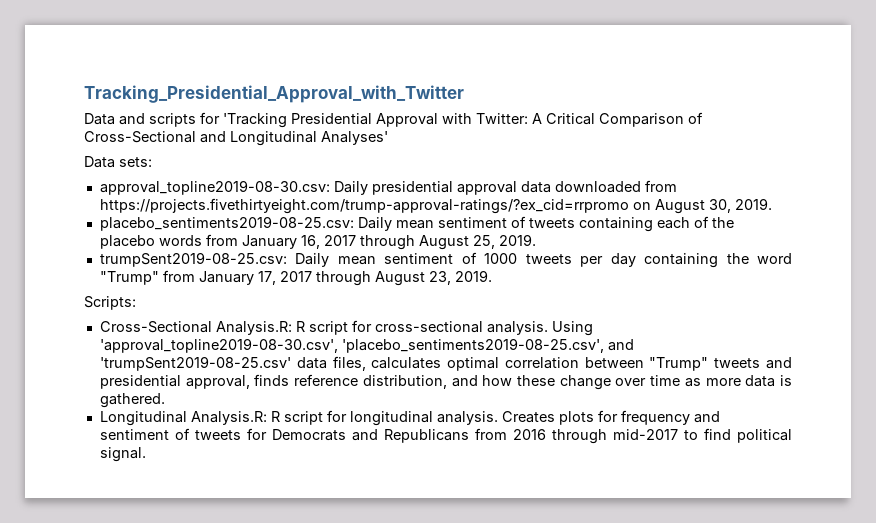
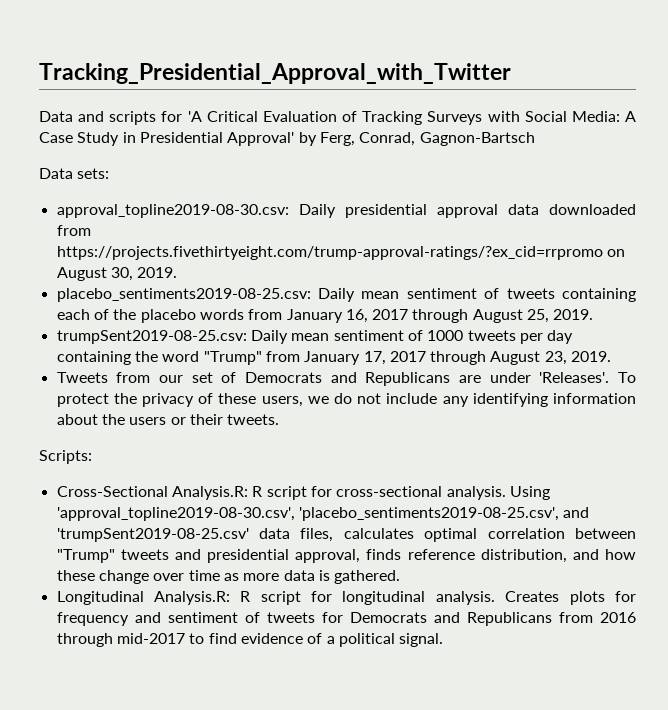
[223,112,703,128] [84,131,388,146] 'Tracking Presidential Approval with Twitter: A Critical Comparison of Cross-Sectional and Longitudinal Analyses' -> [187,111,636,125] [39,132,535,146] 'A Critical Evaluation of Tracking Surveys with Social Media: A Case Study in Presidential Approval' by Ferg, Conrad, Gagnon-Bartsch
(492, 276) none -> [56,372,637,386] [56,393,636,407] [56,414,280,425] // Tweets from our set of Democrats and Republicans are under 'Releases'. To protect the privacy of these users, we do not include any identifying information about the users or their tweets.
(731, 434) none -> [240,633,335,644] evidence of a

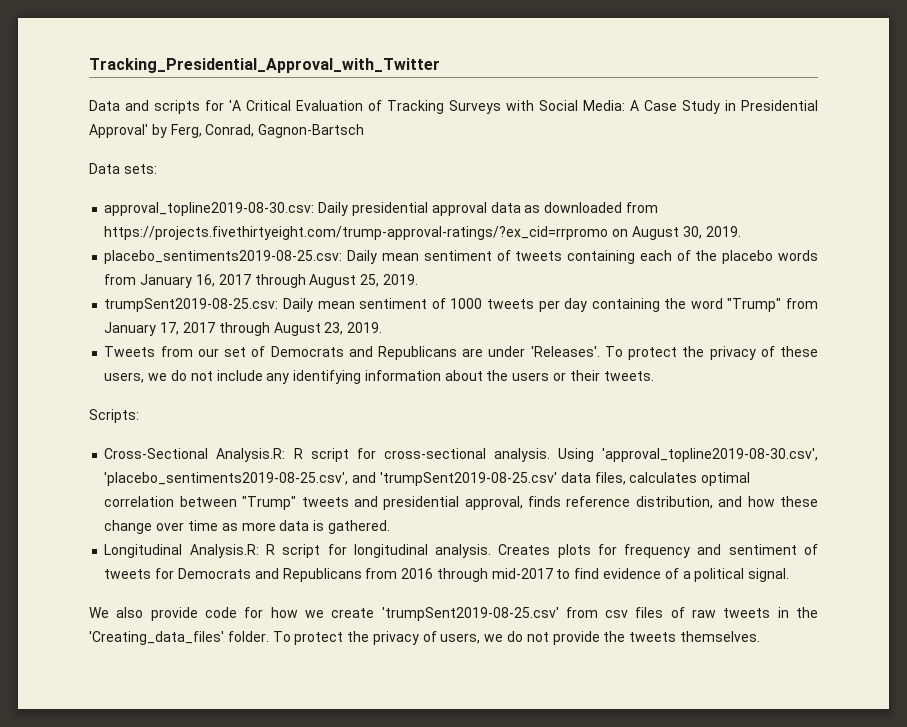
(539, 209) none -> [524,205,541,213] as
(444, 640) none -> [89,607,818,621] [89,631,760,645] // We also provide code for how we create 'trumpSent2019-08-25.csv' from csv files of raw tweets in the 'Creating_data_files' folder. To protect the privacy of users, we do not provide the tweets themselves.

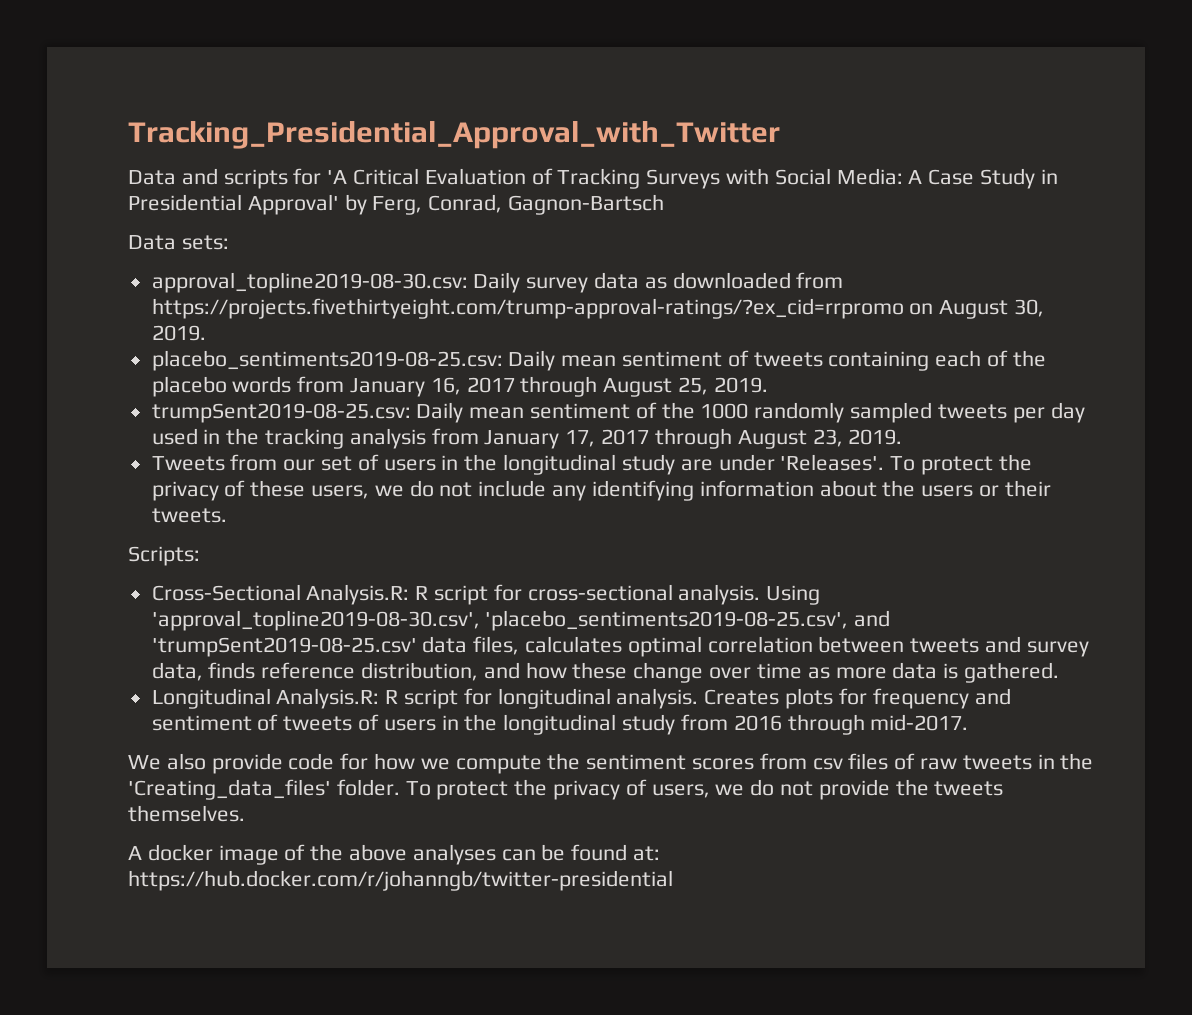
[351,202,487,216] presidential approval -> [526,277,589,293] survey
[450,298,782,312] 1000 tweets per day containing the word "Trump" -> [661,402,1085,423] [151,428,426,449] the 1000 randomly sampled tweets per day used in the tracking analysis
[270,346,457,360] Democrats and Republicans -> [383,454,675,475] users in the longitudinal study
[242,496,297,510] "Trump" -> (905, 644) none
[383,496,523,510] presidential approval, -> [1026,641,1089,657] [151,662,203,681] survey data,
[155,568,790,582] for Democrats and Republicans from 2016 through mid-2017 to find evidence of a political signal. -> [358,714,969,735] of users in the longitudinal study from 2016 through mid-2017.
[331,607,559,621] create 'trumpSent2019-08-25.csv' -> [455,753,755,774] compute the sentiment scores
(760, 636) none -> [128,844,661,865] [128,870,673,891] // A docker image of the above analyses can be found at: https://hub.docker.com/r/johanngb/twitter-presidential

